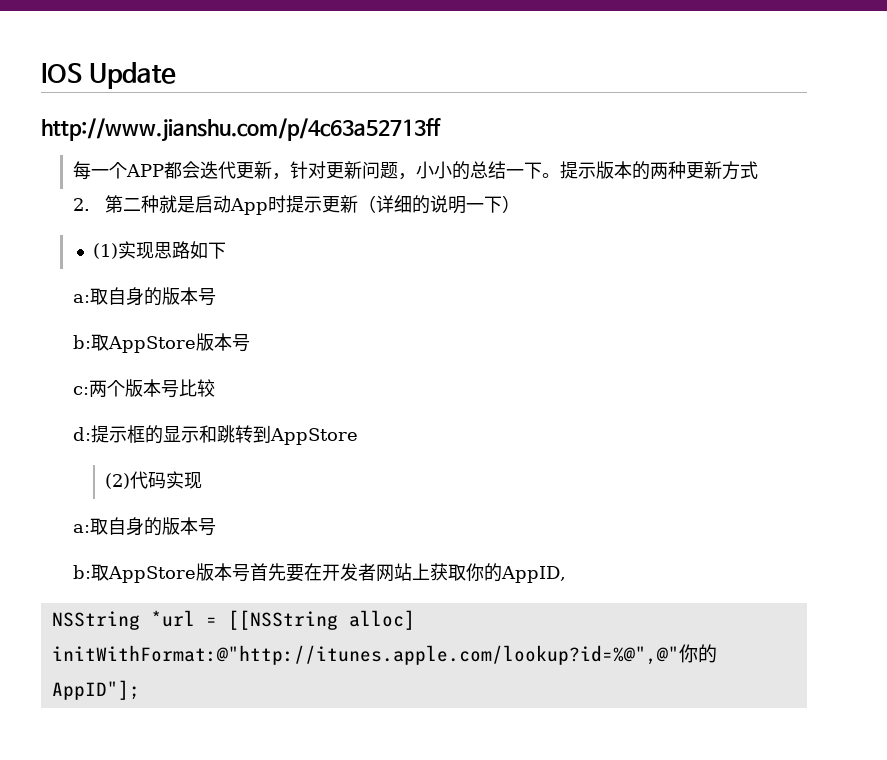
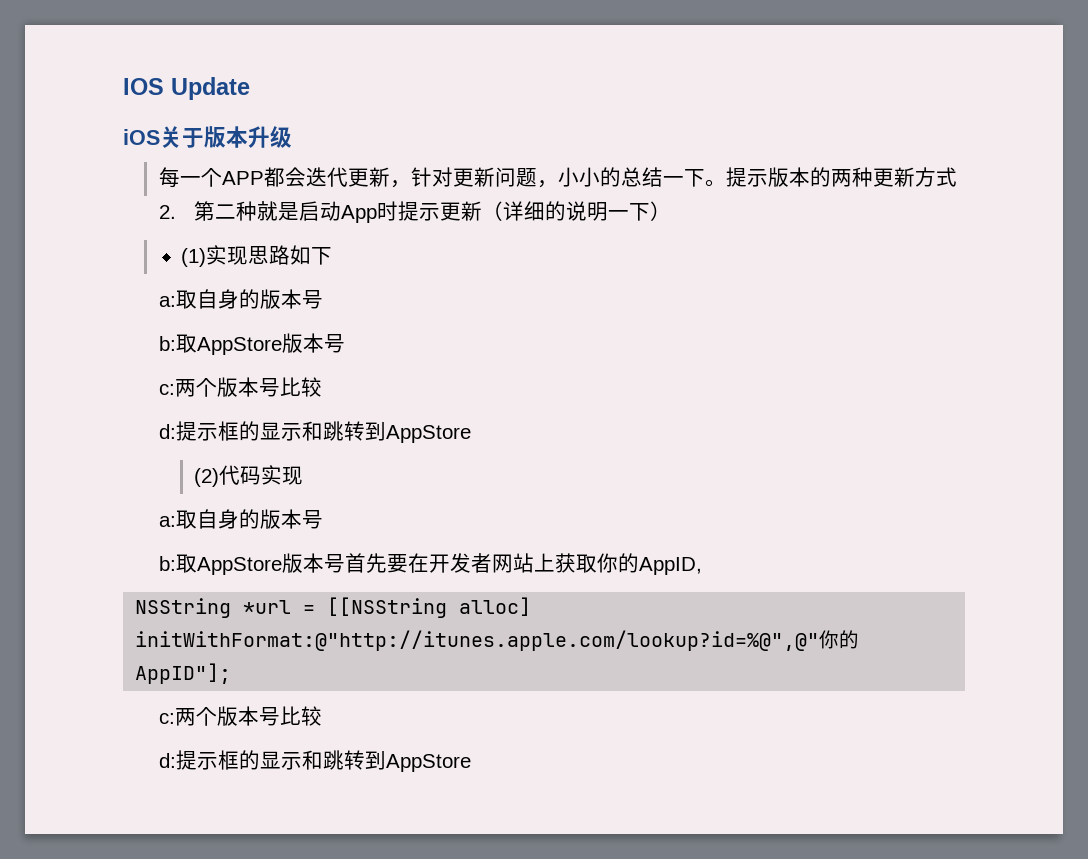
[41,118,441,142] http://www.jianshu.com/p/4c63a52713ff -> [123,126,292,148] iOS关于版本升级
(140, 690) none -> [158,706,322,726] [158,750,471,772] // c:两个版本号比较 // d:提示框的显示和跳转到AppStore

